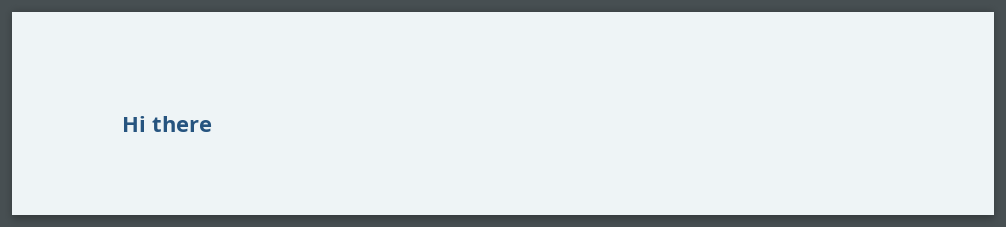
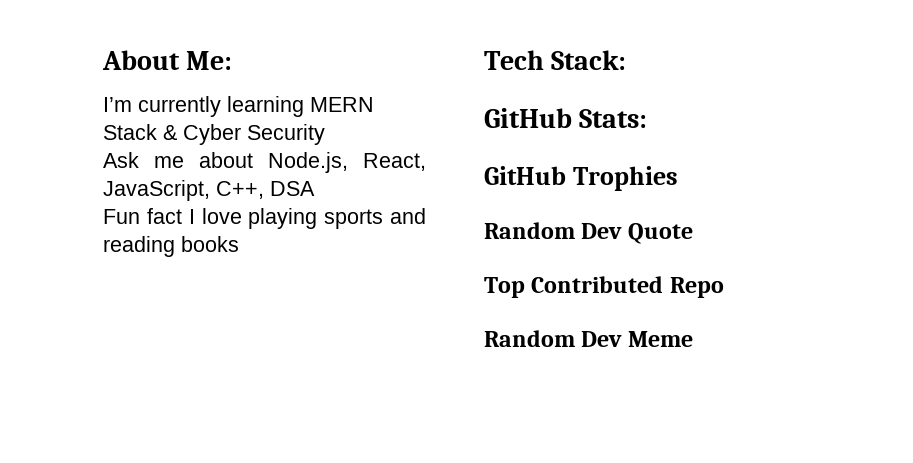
[122,116,212,132] Hi there -> [102,50,233,70] [103,96,374,117] [103,124,325,145] [103,152,426,173] [103,180,315,201] [103,208,426,229] [103,236,239,257] [484,50,627,70] [484,108,648,128] [484,166,678,191] [484,222,693,244] [484,276,724,298] [484,330,693,347] About Me: // I’m currently learning MERN Stack & Cyber Security // Ask me about Node.js, React, JavaScript, C++, DSA // Fun fact I love playing sports and reading books // Tech Stack: // GitHub Stats: // GitHub Trophies // Random Dev Quote // Top Contributed Repo // Random Dev Meme

